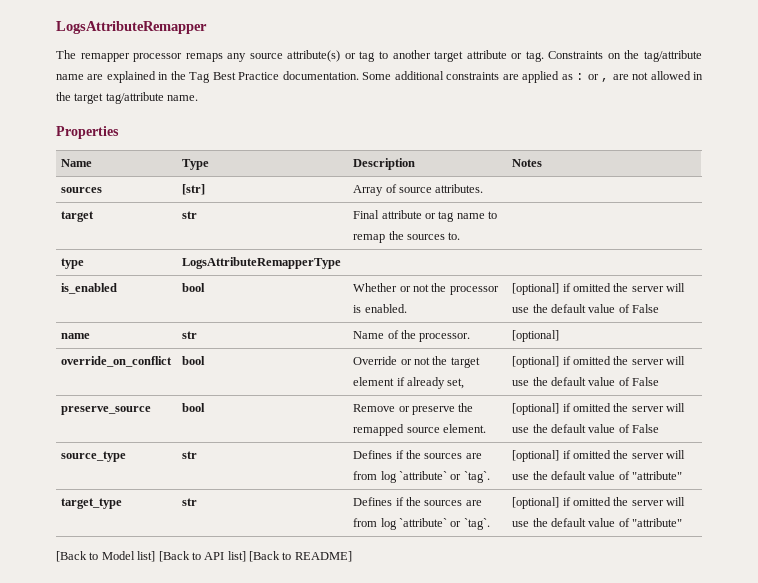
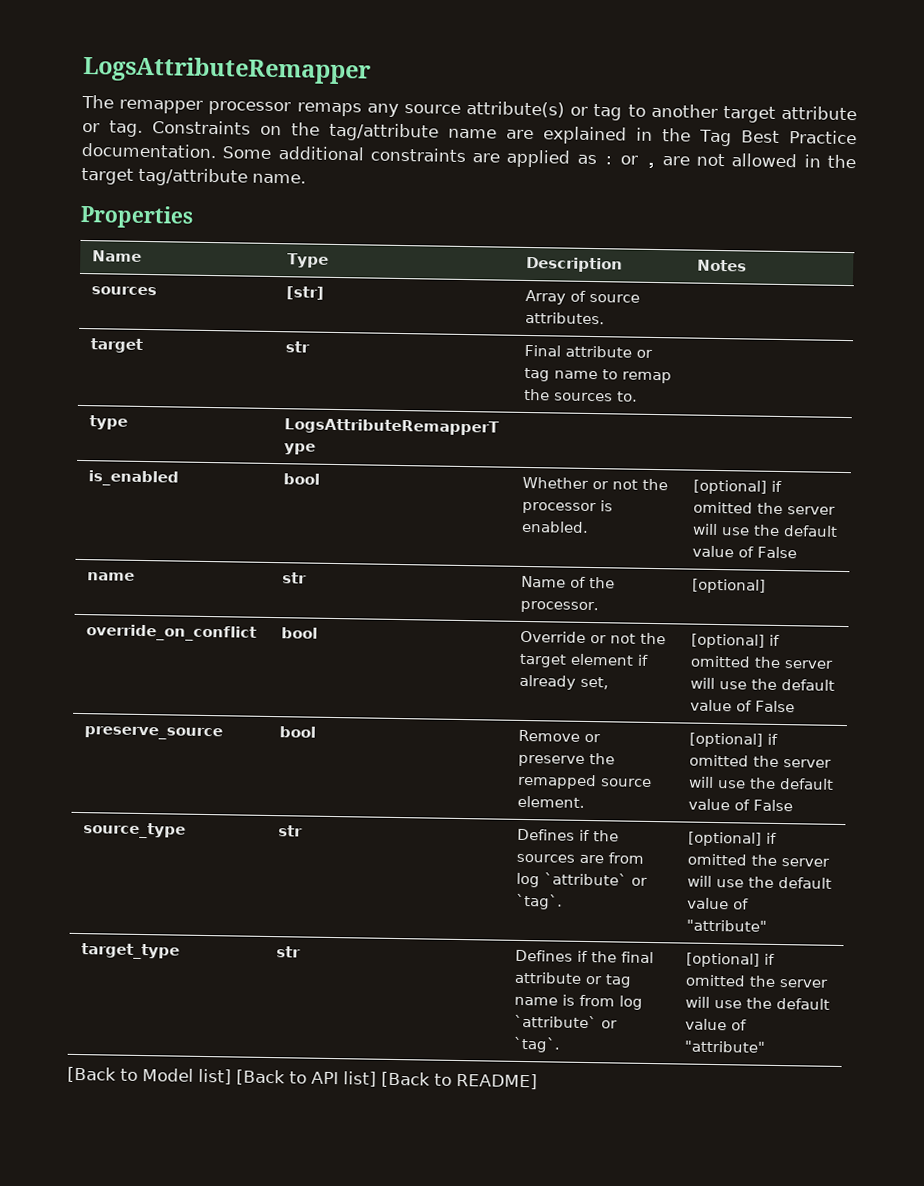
[424,500,482,506] sources are -> [621,951,655,964] [514,971,633,988] [514,994,576,1006] final attribute or tag name is

